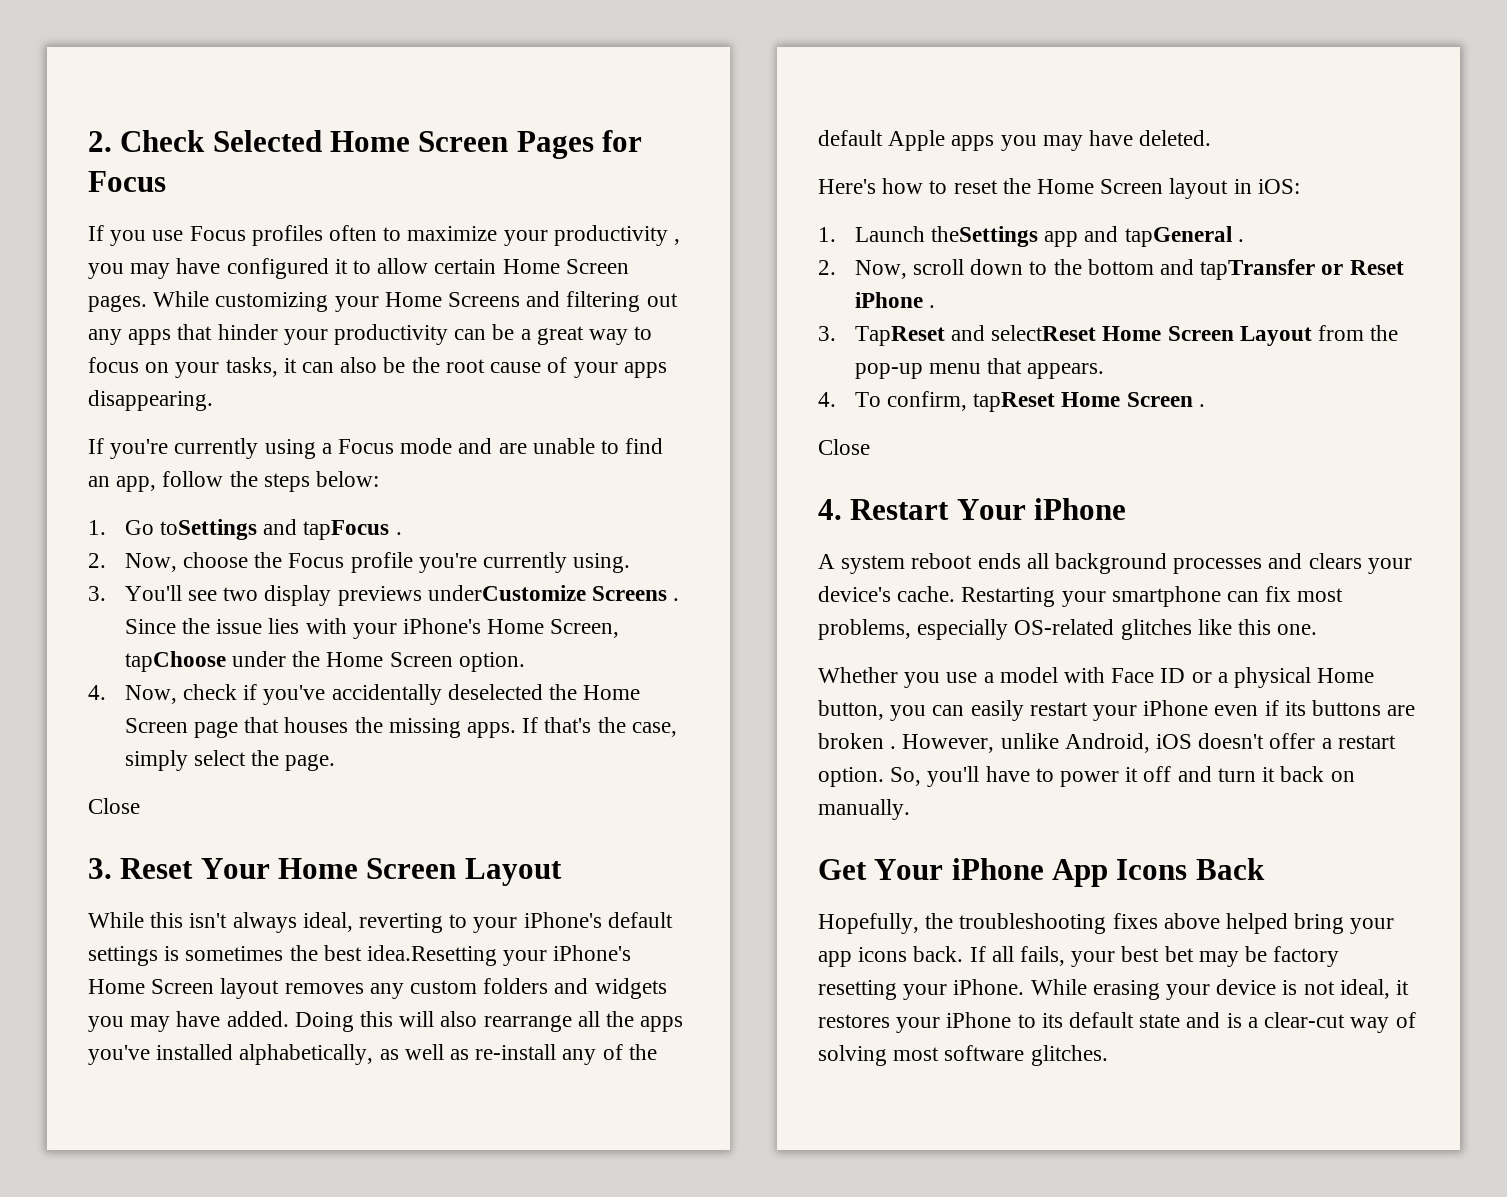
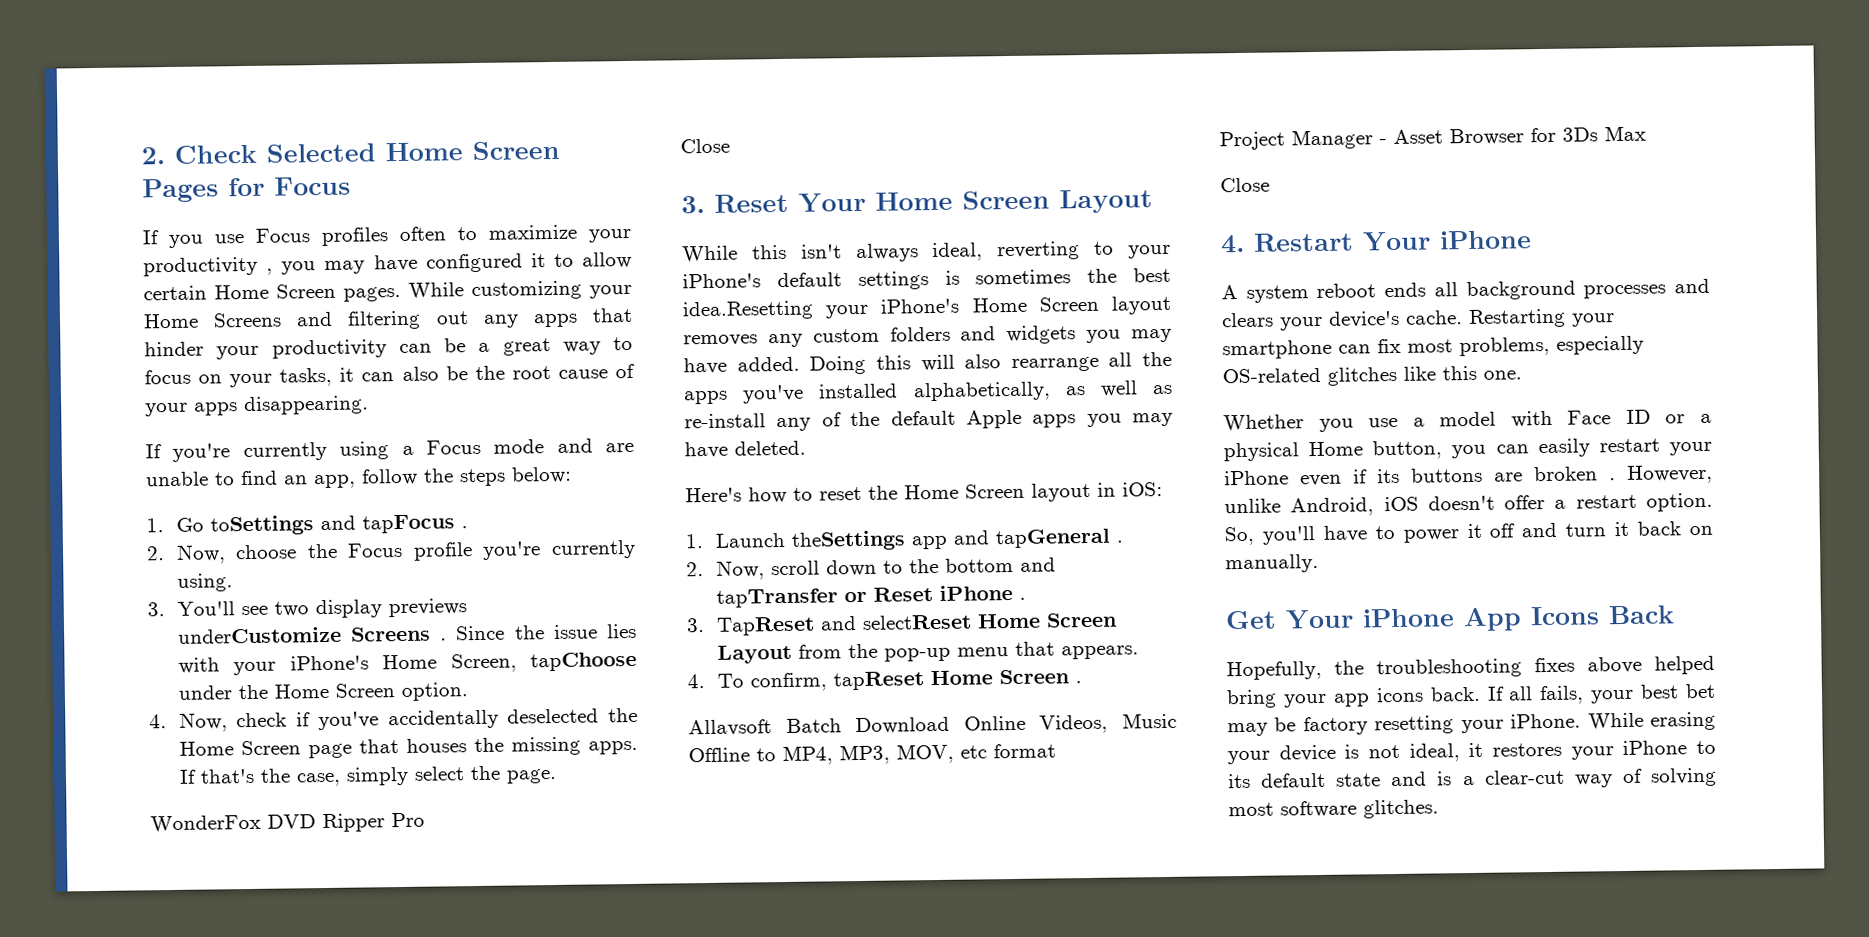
(336, 762) none -> [150,812,425,833] // WonderFox DVD Ripper Pro
(1205, 405) none -> [688,712,1177,737] [688,743,1056,766] [1219,125,1646,151] // Allavsoft Batch Download Online Videos, Music Offline to MP4, MP3, MOV, etc format // Project Manager - Asset Browser for 3Ds Max

